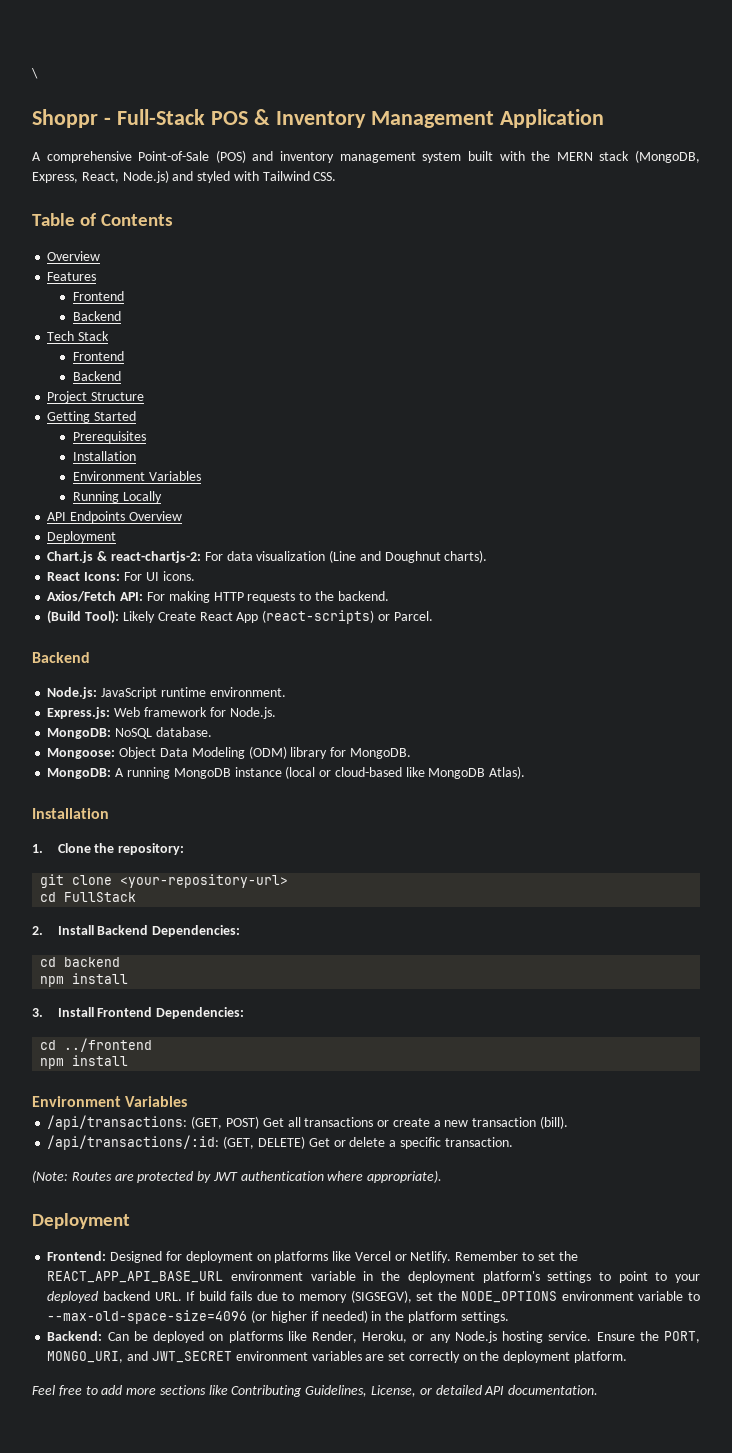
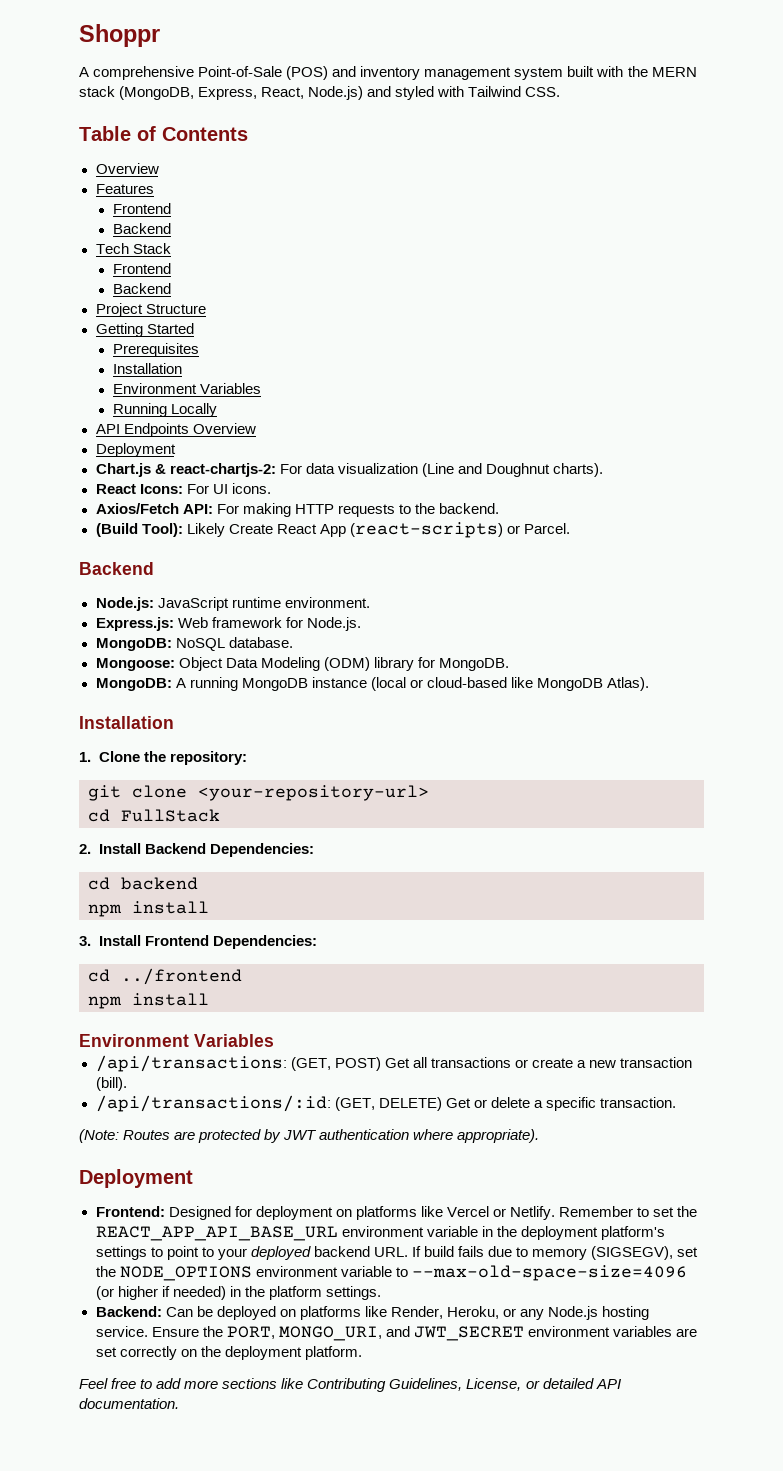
[31,68,38,79] \ // -> (79, 35) none
[103,109,604,128] - Full-Stack POS & Inventory Management Application -> (160, 35) none

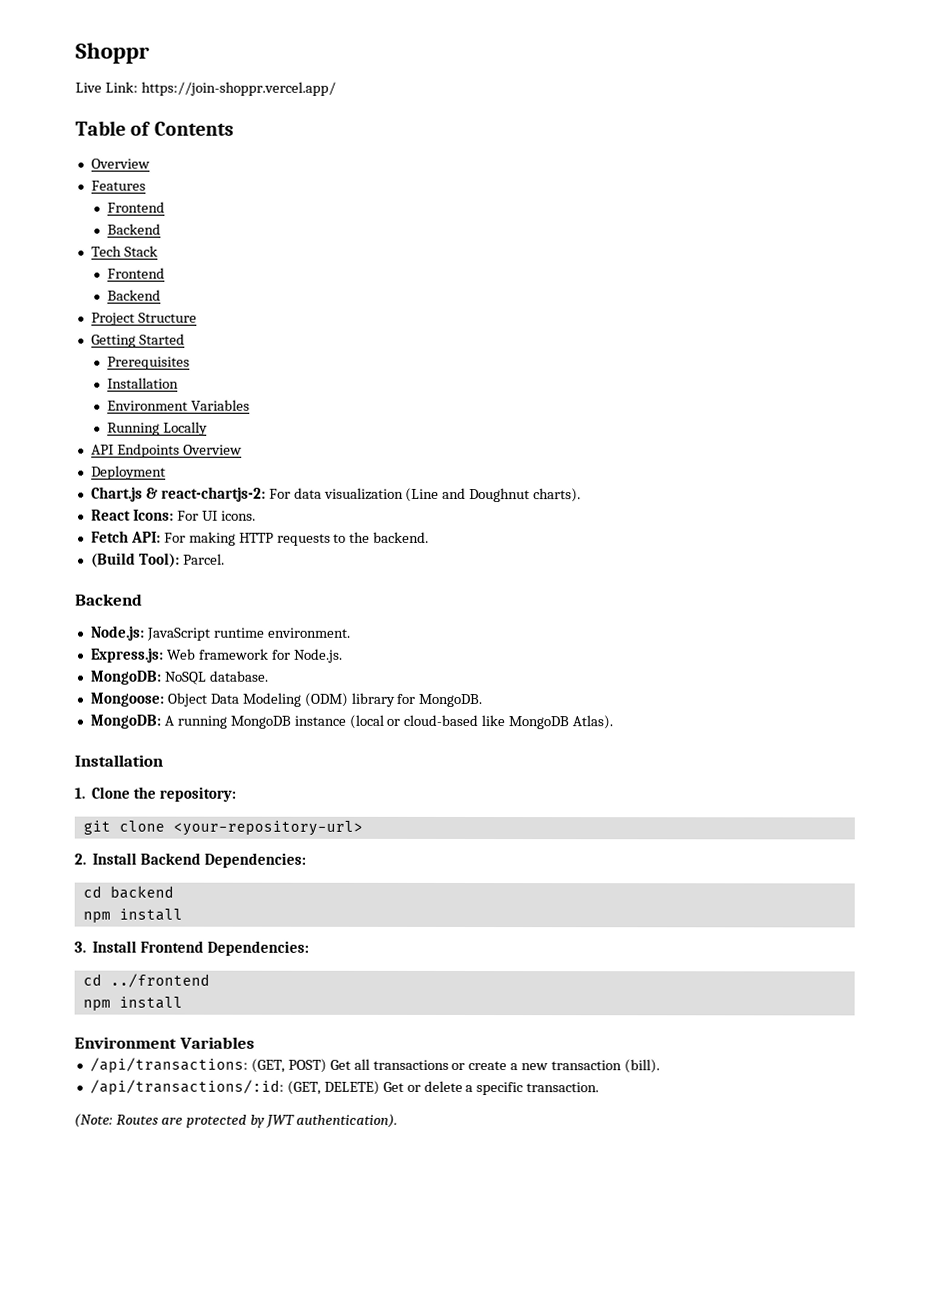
[79,66,697,80] [79,86,561,100] A comprehensive Point-of-Sale (POS) and inventory management system built with the MERN stack (MongoDB, Express, React, Node.js) and styled with Tailwind CSS. -> [75,81,336,96] Live Link: https://join-shoppr.vercel.app/
[95,503,179,514] Axios/Fetch -> [90,530,129,543] Fetch
[186,522,520,538] Likely Create React App (react-scripts) or -> (180, 560) none
[88,809,220,822] // cd FullStack -> (363, 828) none
[319,1129,540,1143] [79,1169,193,1188] [95,1206,698,1220] [95,1226,665,1241] [95,1246,699,1260] [95,1265,687,1281] [95,1286,381,1300] [95,1306,650,1320] [95,1326,697,1341] [95,1346,362,1360] [79,1378,621,1392] [79,1398,179,1409] authentication where appropriate). // Deployment // Frontend: Designed for deployment on platforms like Vercel or Netlify. Remember to set the REACT_APP_API_BASE_URL environment variable in the deployment platform's settings to point to your deployed backend URL. If build fails due to memory (SIGSEGV), set the NODE_OPTIONS environment variable to --max-old-space-size=4096 (or higher if needed) in the platform settings. // Backend: Can be deployed on platforms like Render, Heroku, or any Node.js hosting service. Ensure the PORT, MONGO_URI, and JWT_SECRET environment variables are set correctly on the deployment platform. // Feel free to add more sections like Contributing Guidelines, License, or detailed API documentation. -> [296,1113,399,1128] authentication).

